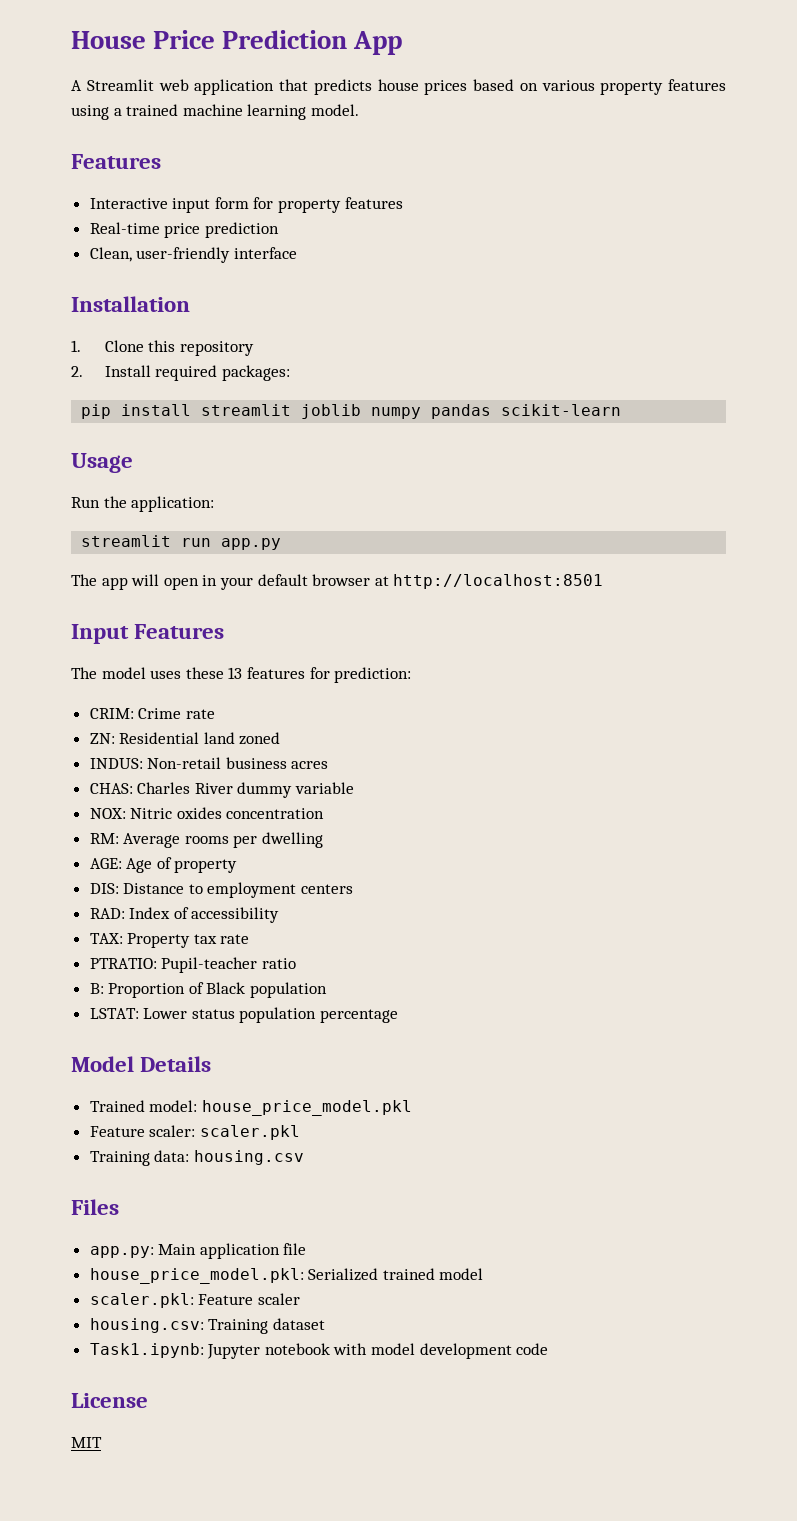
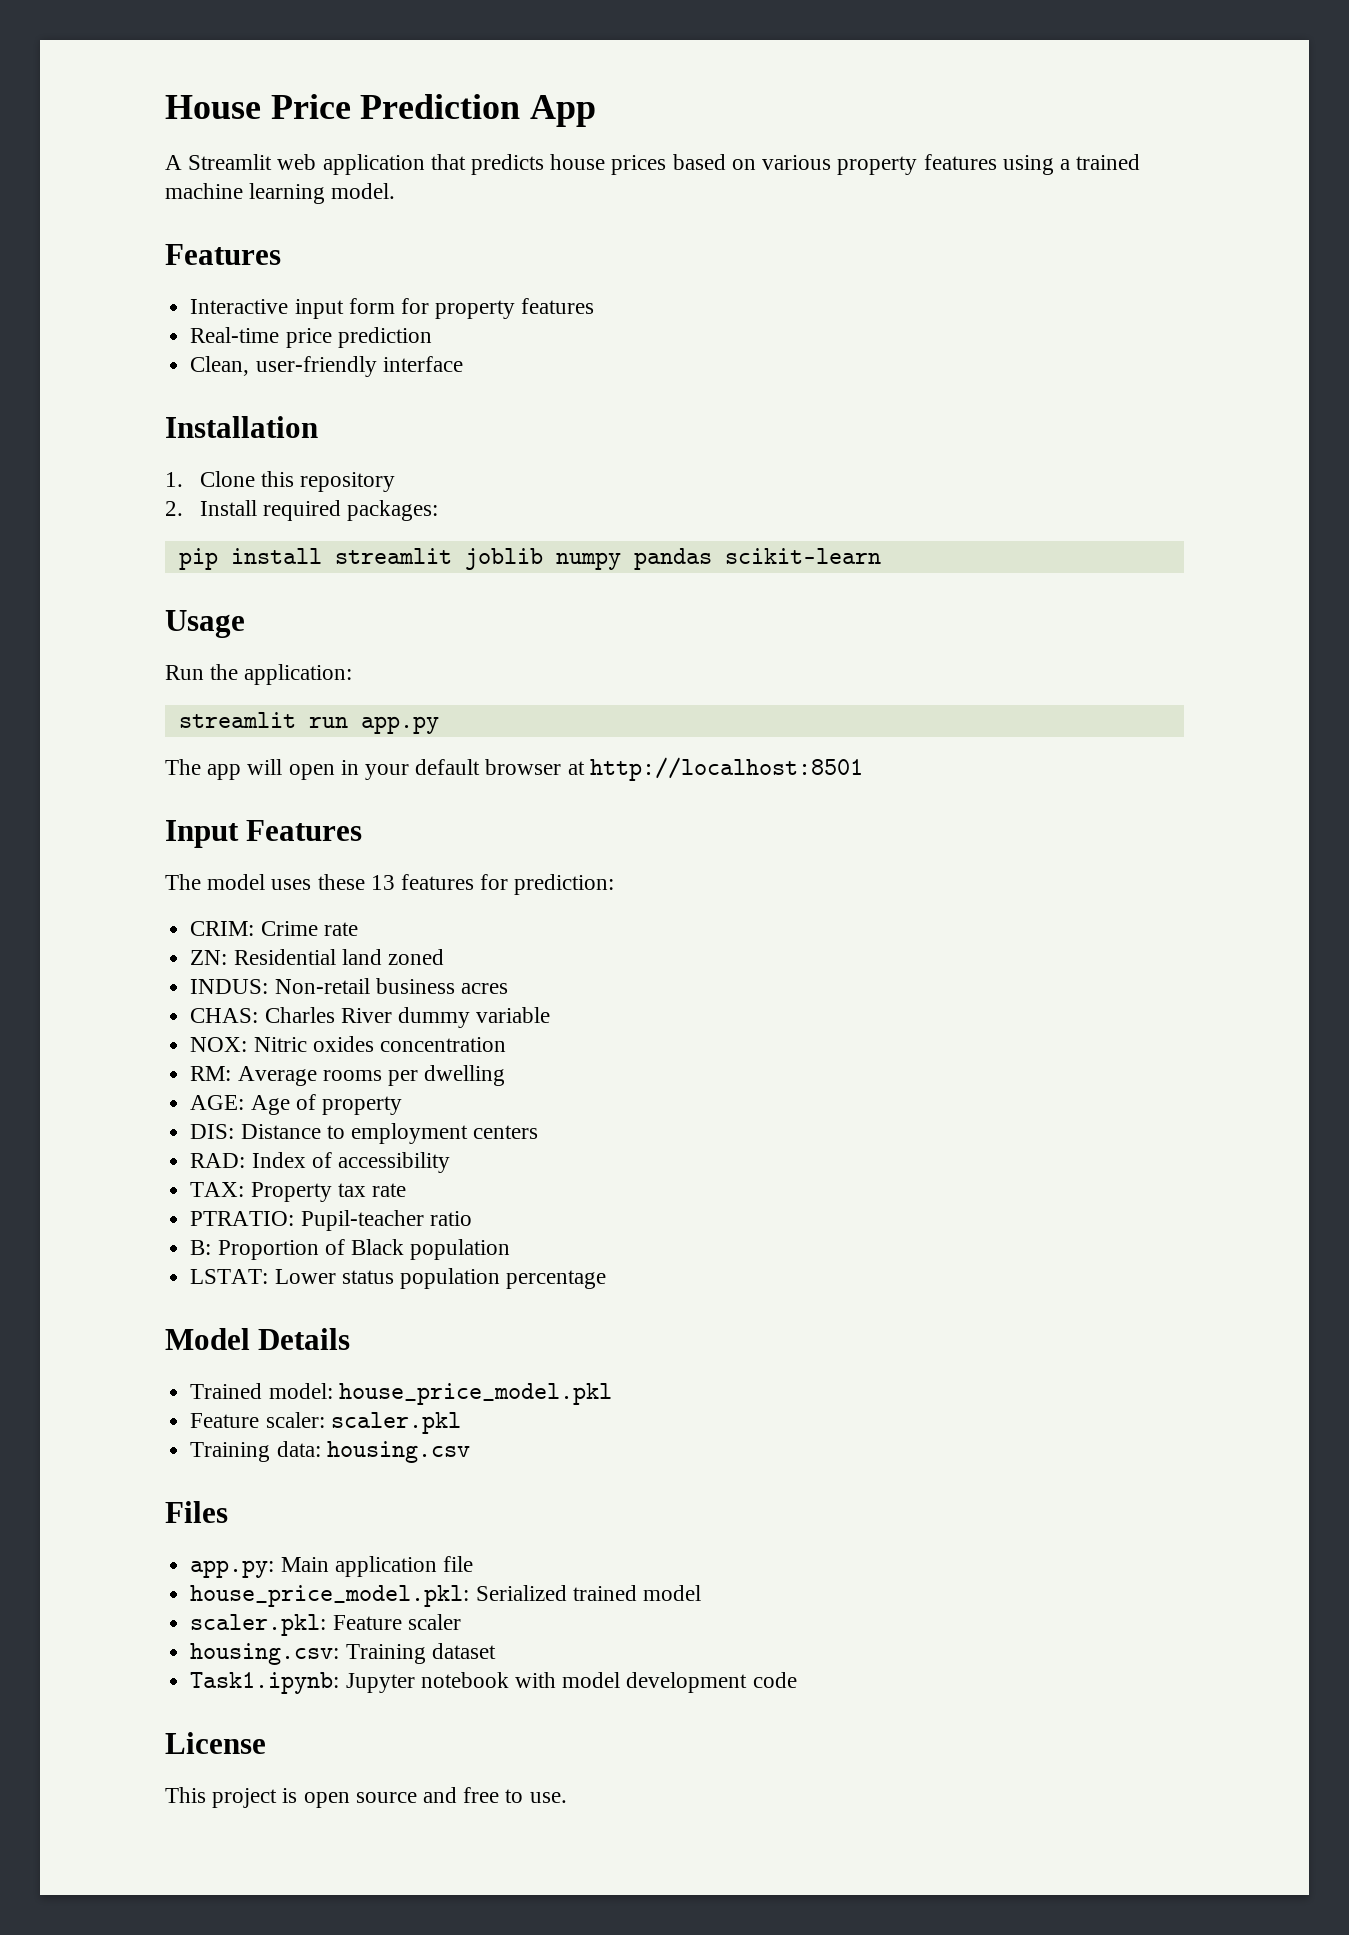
[71,1437,102,1448] MIT -> [165,1787,567,1808] This project is open source and free to use.

